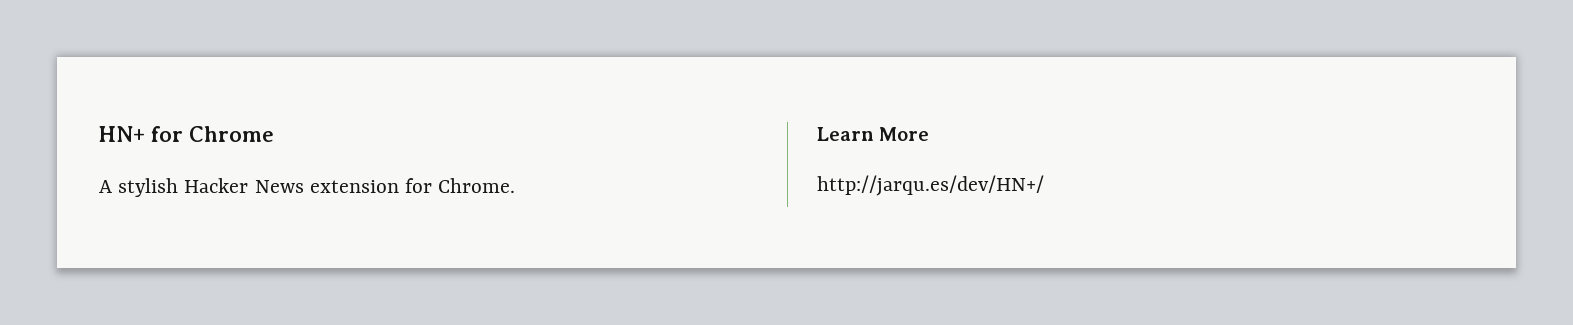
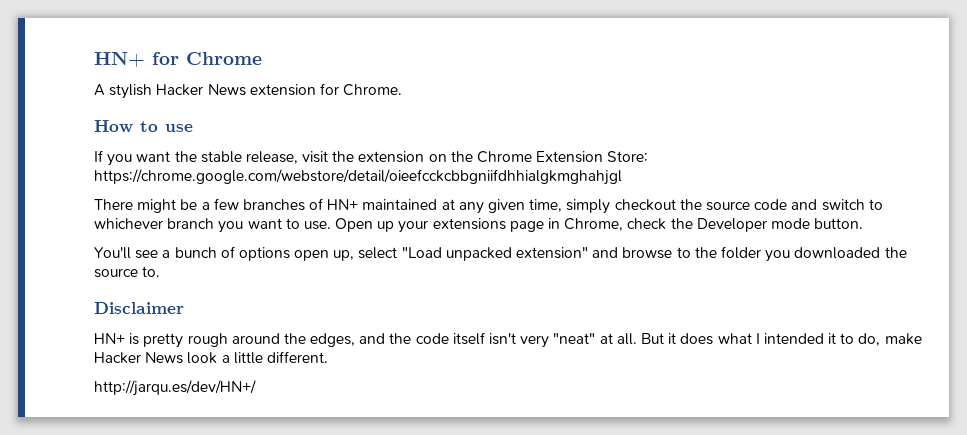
[817,127,930,141] Learn More -> [94,120,193,133] [94,150,649,166] [94,169,622,185] [94,198,883,214] [94,218,864,233] [94,246,907,262] [94,266,161,278] [94,302,184,314] [94,332,922,348] [94,351,328,364] How to use // If you want the stable release, visit the extension on the Chrome Extension Store: https://chrome.google.com/webstore/detail/oieefcckcbbgniifdhhialgkmghahjgl // There might be a few branches of HN+ maintained at any given time, simply checkout the source code and switch to whichever branch you want to use. Open up your extensions page in Chrome, check the Developer mode button. // You'll see a bunch of options open up, select "Load unpacked extension" and browse to the folder you downloaded the source to. // Disclaimer // HN+ is pretty rough around the edges, and the code itself isn't very "neat" at all. But it does what I intended it to do, make Hacker News look a little different.

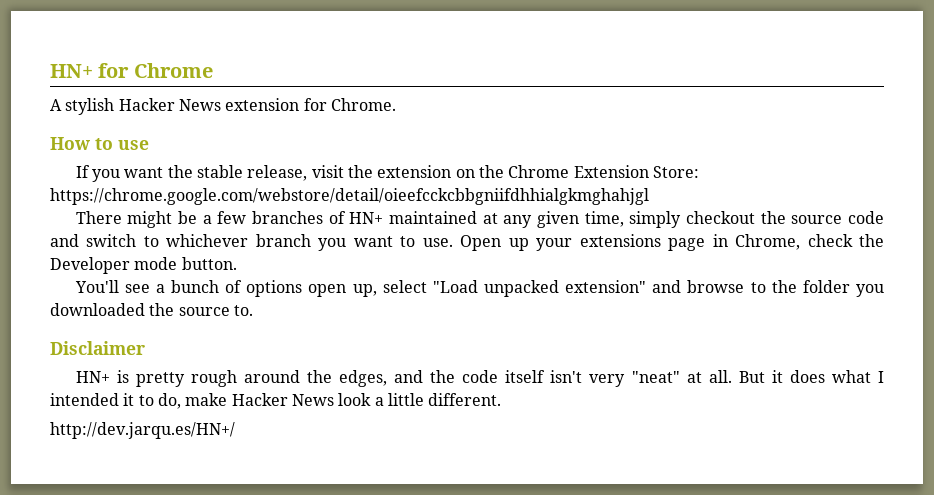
[94,380,256,396] http://jarqu.es/dev/HN+/ -> [50,422,235,439] http://dev.jarqu.es/HN+/

